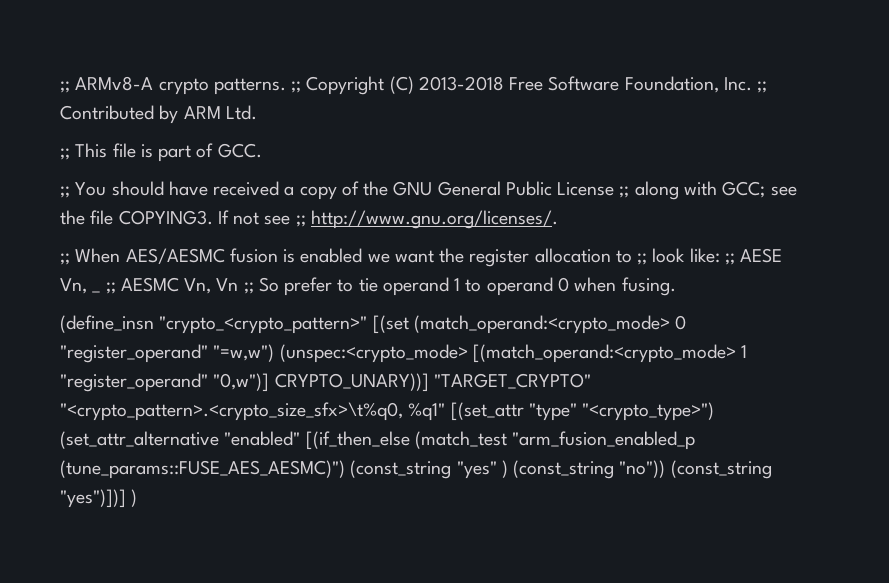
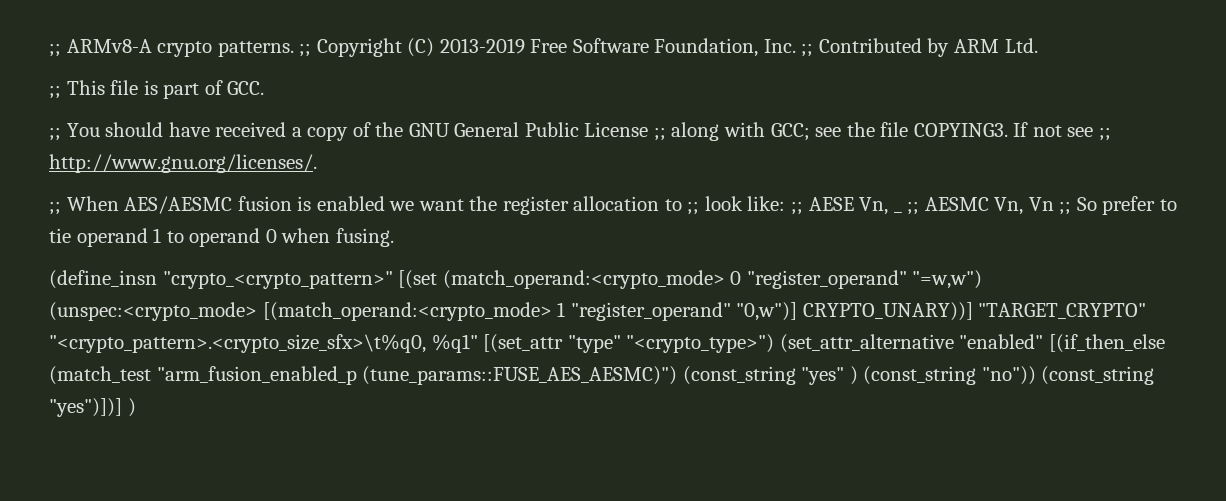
[418,76,504,91] 2013-2018 -> [439,38,525,54] 2013-2019

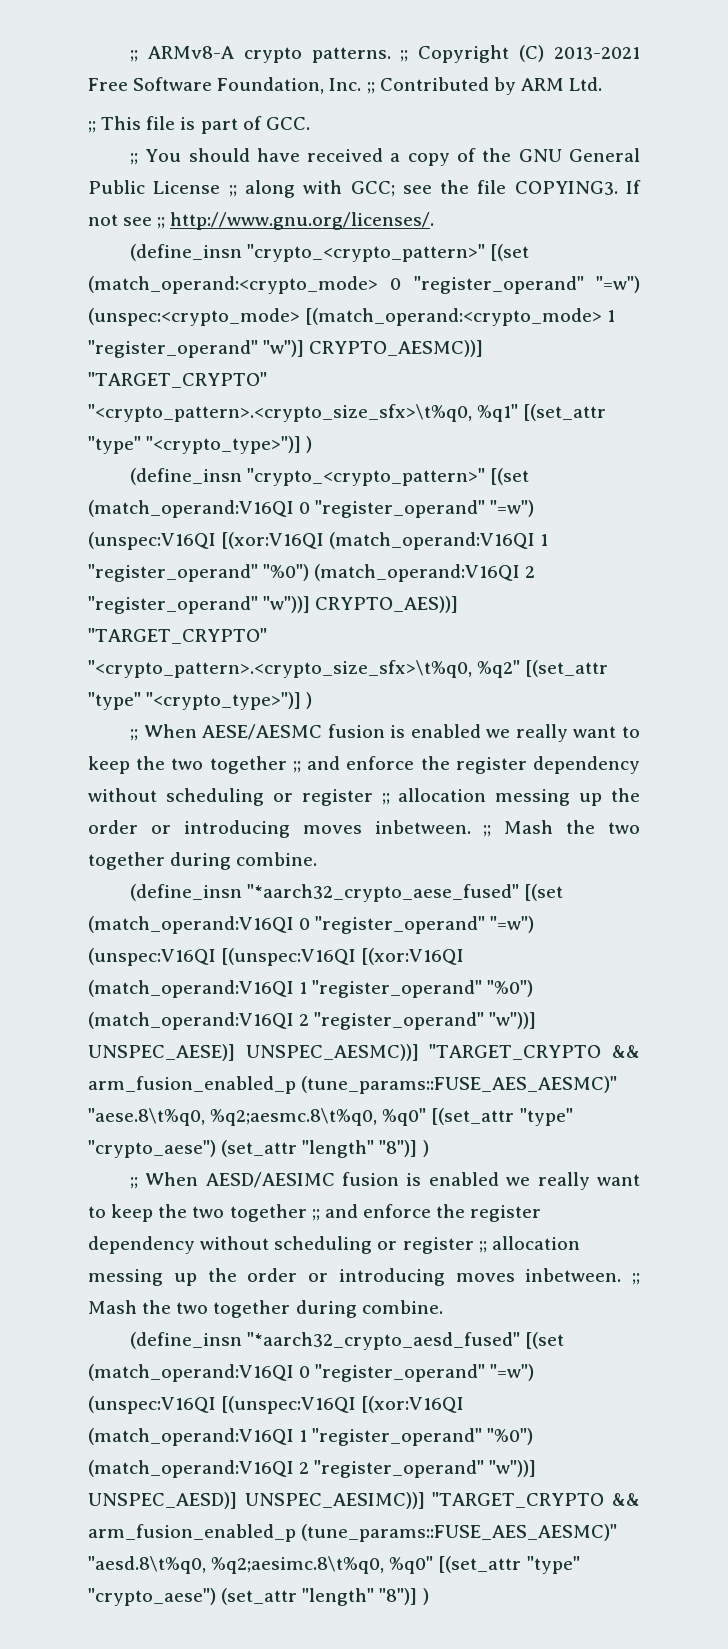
[439,38,525,54] 2013-2019 -> [554,47,641,60] 2013-2021
[49,196,1177,215] [49,228,394,247] // ;; When AES/AESMC fusion is enabled we want the register allocation to ;; look like: ;; AESE Vn, _ ;; AESMC Vn, Vn ;; So prefer to tie operand 1 to operand 0 when fusing. -> (435, 221) none
[912,270,983,289] "=w,w") -> [596,276,640,293] "=w")
[736,302,973,321] "0,w")] CRYPTO_UNARY))] -> [263,340,484,357] "w")] CRYPTO_AESMC))]
[626,334,1165,353] [49,366,1155,385] [49,398,122,417] "<crypto_type>") (set_attr_alternative "enabled" [(if_then_else (match_test "arm_fusion_enabled_p (tune_params::FUSE_AES_AESMC)") (const_string "yes" ) (const_string "no")) (const_string "yes")])] -> [146,436,313,454] [129,468,530,486] [88,500,535,518] [88,532,549,550] [88,564,536,582] [88,596,459,614] [88,628,267,644] [88,660,609,678] [88,692,313,710] [129,724,641,742] [88,756,640,774] [88,788,640,806] [88,820,640,838] [88,852,318,870] [129,884,564,902] [88,916,535,934] [88,948,465,966] [88,980,534,998] [88,1012,537,1030] [88,1044,640,1061] [88,1076,618,1094] [88,1108,573,1126] [88,1140,429,1158] [129,1172,640,1190] [88,1204,542,1222] [88,1236,580,1254] [88,1268,640,1286] [88,1300,443,1318] [129,1332,565,1350] [88,1364,535,1382] [88,1396,465,1414] [88,1428,534,1446] [88,1460,537,1478] [88,1492,640,1509] [88,1524,618,1542] [88,1556,580,1574] [88,1588,418,1606] "<crypto_type>")] ) // (define_insn "crypto_<crypto_pattern>" [(set (match_operand:V16QI 0 "register_operand" "=w") (unspec:V16QI [(xor:V16QI (match_operand:V16QI 1 "register_operand" "%0") (match_operand:V16QI 2 "register_operand" "w"))] CRYPTO_AES))] "TARGET_CRYPTO" "<crypto_pattern>.<crypto_size_sfx>\t%q0, %q2" [(set_attr "type" "<crypto_type>")] ) // ;; When AESE/AESMC fusion is enabled we really want to keep the two together ;; and enforce the register dependency without scheduling or register ;; allocation messing up the order or introducing moves inbetween. ;; Mash the two together during combine. // (define_insn "*aarch32_crypto_aese_fused" [(set (match_operand:V16QI 0 "register_operand" "=w") (unspec:V16QI [(unspec:V16QI [(xor:V16QI (match_operand:V16QI 1 "register_operand" "%0") (match_operand:V16QI 2 "register_operand" "w"))] UNSPEC_AESE)] UNSPEC_AESMC))] "TARGET_CRYPTO && arm_fusion_enabled_p (tune_params::FUSE_AES_AESMC)" "aese.8\t%q0, %q2;aesmc.8\t%q0, %q0" [(set_attr "type" "crypto_aese") (set_attr "length" "8")] ) // ;; When AESD/AESIMC fusion is enabled we really want to keep the two together ;; and enforce the register dependency without scheduling or register ;; allocation messing up the order or introducing moves inbetween. ;; Mash the two together during combine. // (define_insn "*aarch32_crypto_aesd_fused" [(set (match_operand:V16QI 0 "register_operand" "=w") (unspec:V16QI [(unspec:V16QI [(xor:V16QI (match_operand:V16QI 1 "register_operand" "%0") (match_operand:V16QI 2 "register_operand" "w"))] UNSPEC_AESD)] UNSPEC_AESIMC))] "TARGET_CRYPTO && arm_fusion_enabled_p (tune_params::FUSE_AES_AESMC)" "aesd.8\t%q0, %q2;aesimc.8\t%q0, %q0" [(set_attr "type" "crypto_aese") (set_attr "length" "8")]

